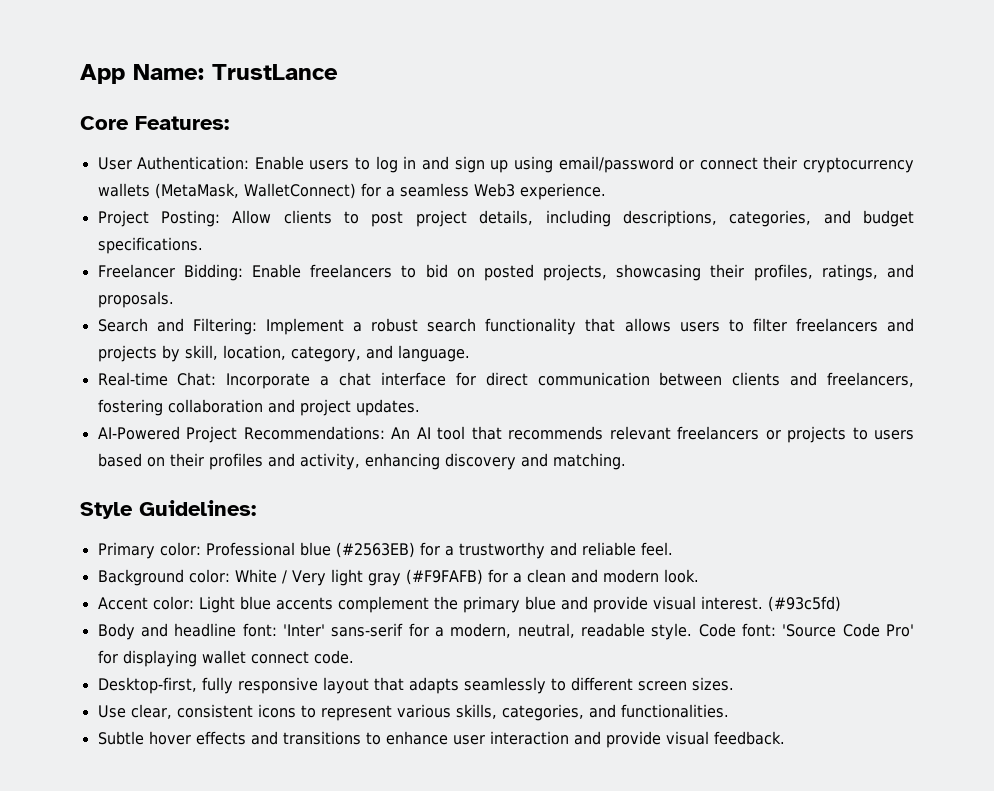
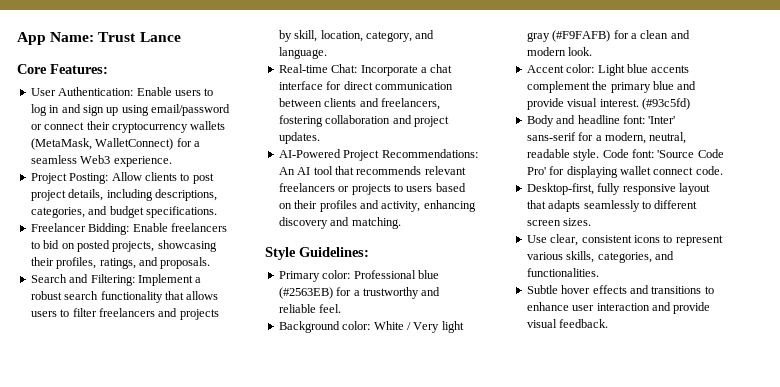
[212,64,338,80] TrustLance -> [98,32,181,42] Trust Lance

